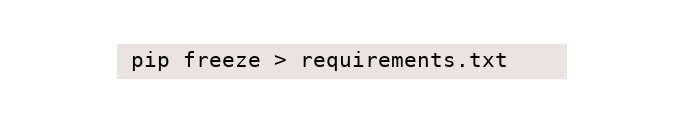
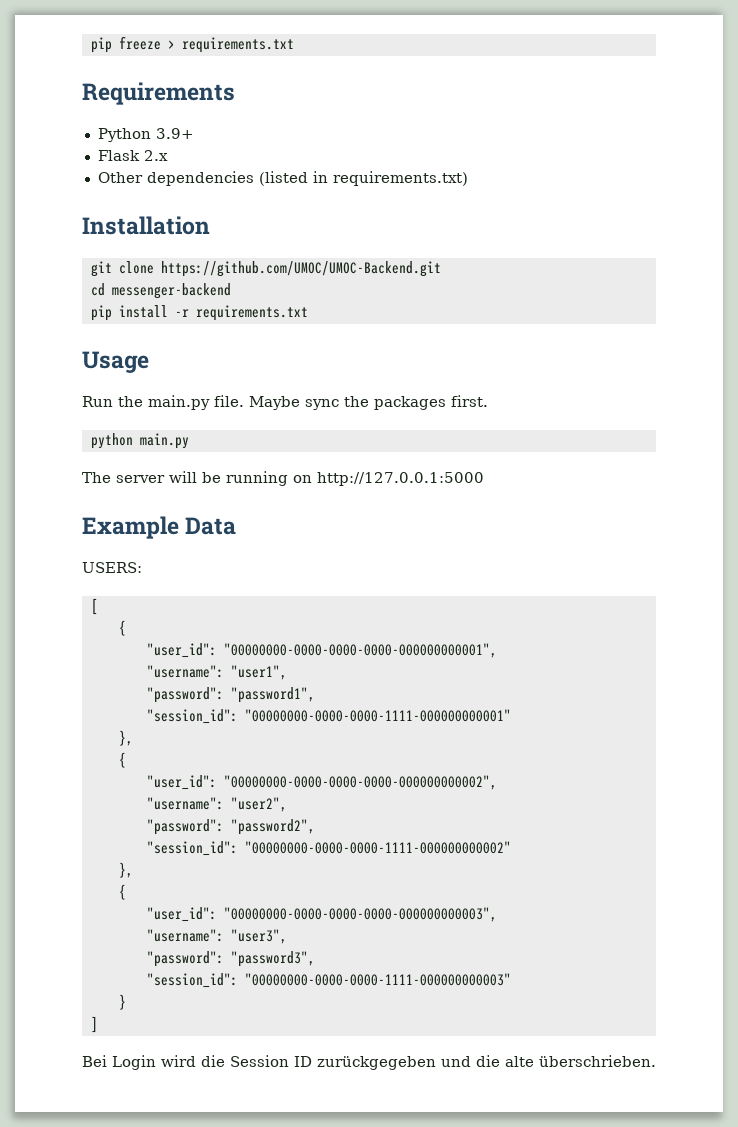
(508, 61) none -> [82,82,235,105] [97,128,194,142] [97,150,168,161] [97,171,468,186] [82,216,210,235] [90,261,441,277] [90,283,231,299] [90,305,308,321] [82,351,149,373] [82,395,488,410] [90,433,189,449] [82,471,484,486] [82,516,237,539] [82,562,142,573] [90,598,98,615] [118,620,126,636] [146,643,497,658] [146,665,287,680] [146,687,315,703] [146,709,511,724] [118,730,133,746] [118,752,126,768] [146,775,497,790] [146,797,287,812] [146,819,315,835] [146,841,511,856] [118,862,133,878] [118,884,126,900] [146,907,497,922] [146,929,287,944] [146,951,315,967] [146,973,511,988] [118,994,126,1010] [90,1016,98,1033] [82,1055,656,1070] // Requirements // Python 3.9+ // Flask 2.x // Other dependencies (listed in requirements.txt) // Installation // git clone https://github.com/UMOC/UMOC-Backend.git // cd messenger-backend // pip install -r requirements.txt // Usage // Run the main.py file. Maybe sync the packages first. // python main.py // The server will be running on http://127.0.0.1:5000 // Example Data // USERS: // [ // { // "user_id": "00000000-0000-0000-0000-000000000001", // "username": "user1", // "password": "password1", // "session_id": "00000000-0000-0000-1111-000000000001" // }, // { // "user_id": "00000000-0000-0000-0000-000000000002", // "username": "user2", // "password": "password2", // "session_id": "00000000-0000-0000-1111-000000000002" // }, // { // "user_id": "00000000-0000-0000-0000-000000000003", // "username": "user3", // "password": "password3", // "session_id": "00000000-0000-0000-1111-000000000003" // } // ] // Bei Login wird die Session ID zurückgegeben und die alte überschrieben.

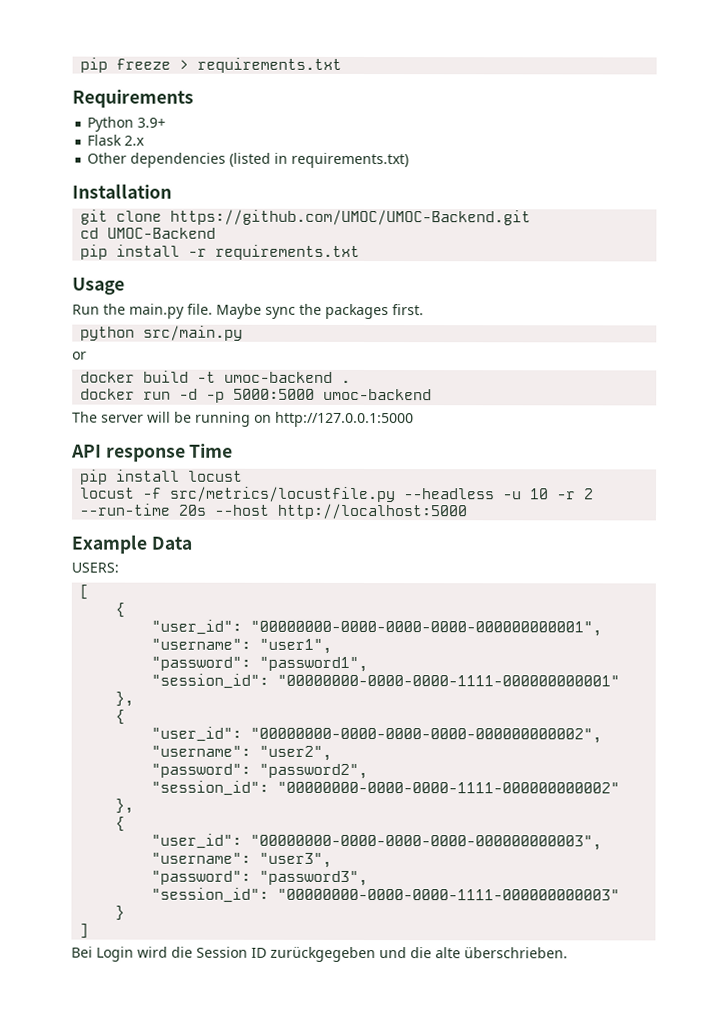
[111,283,231,299] messenger-backend -> [107,227,217,239] UMOC-Backend
[139,433,189,449] main.py -> [143,325,244,341] [72,351,87,360] [80,370,352,383] [80,388,433,403] src/main.py // or // docker build -t umoc-backend . // docker run -d -p 5000:5000 umoc-backend
(484, 479) none -> [71,443,234,462] [80,469,244,485] [80,486,595,503] [79,503,469,520] // API response Time // pip install locust // locust -f src/metrics/locustfile.py --headless -u 10 -r 2 --run-time 20s --host http://localhost:5000

